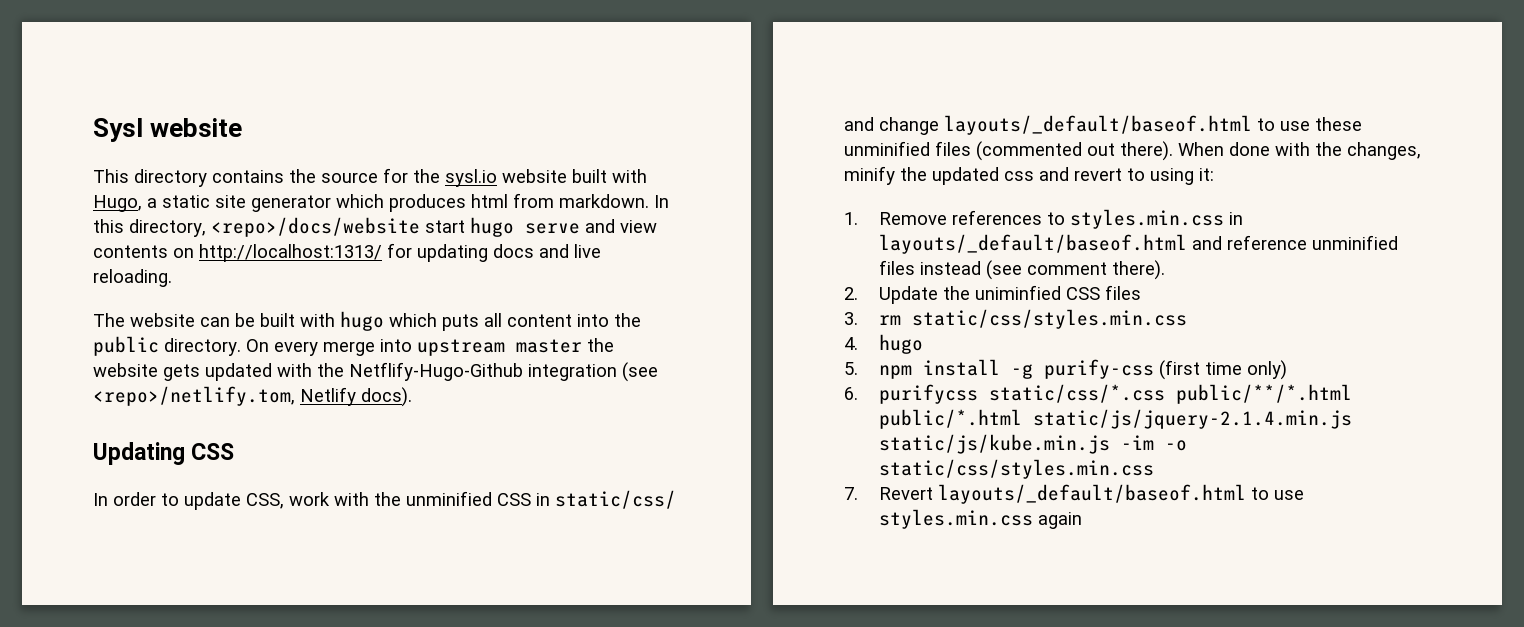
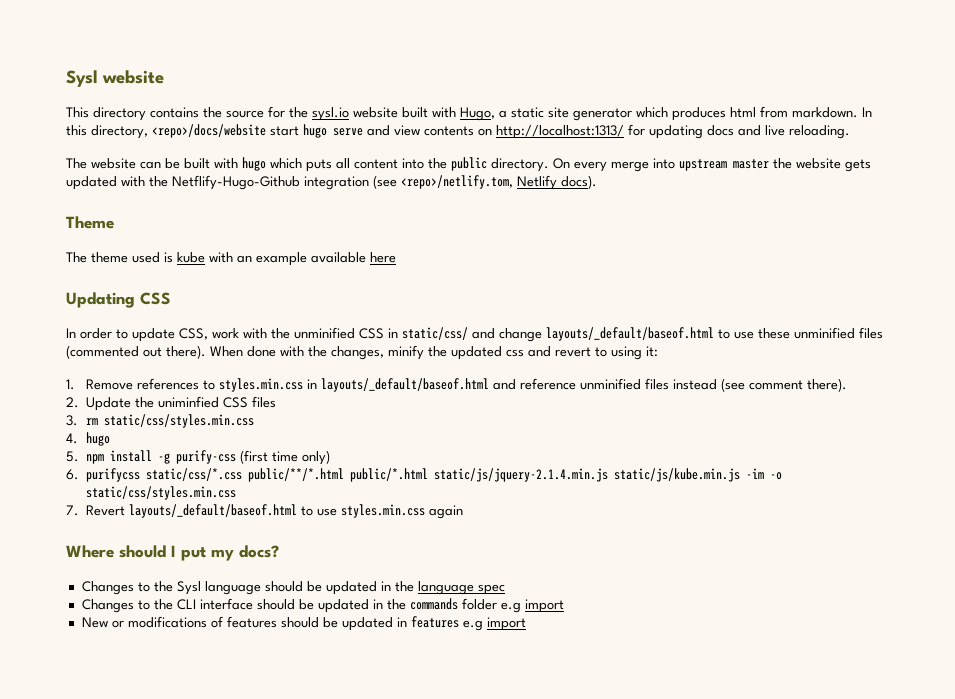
(412, 397) none -> [66,216,114,229] [66,252,396,266] // Theme // The theme used is kube with an example available here
(1082, 520) none -> [66,545,279,561] [81,581,505,595] [81,598,564,613] [81,616,526,631] // Where should I put my docs? // Changes to the Sysl language should be updated in the language spec // Changes to the CLI interface should be updated in the commands folder e.g import // New or modifications of features should be updated in features e.g import

